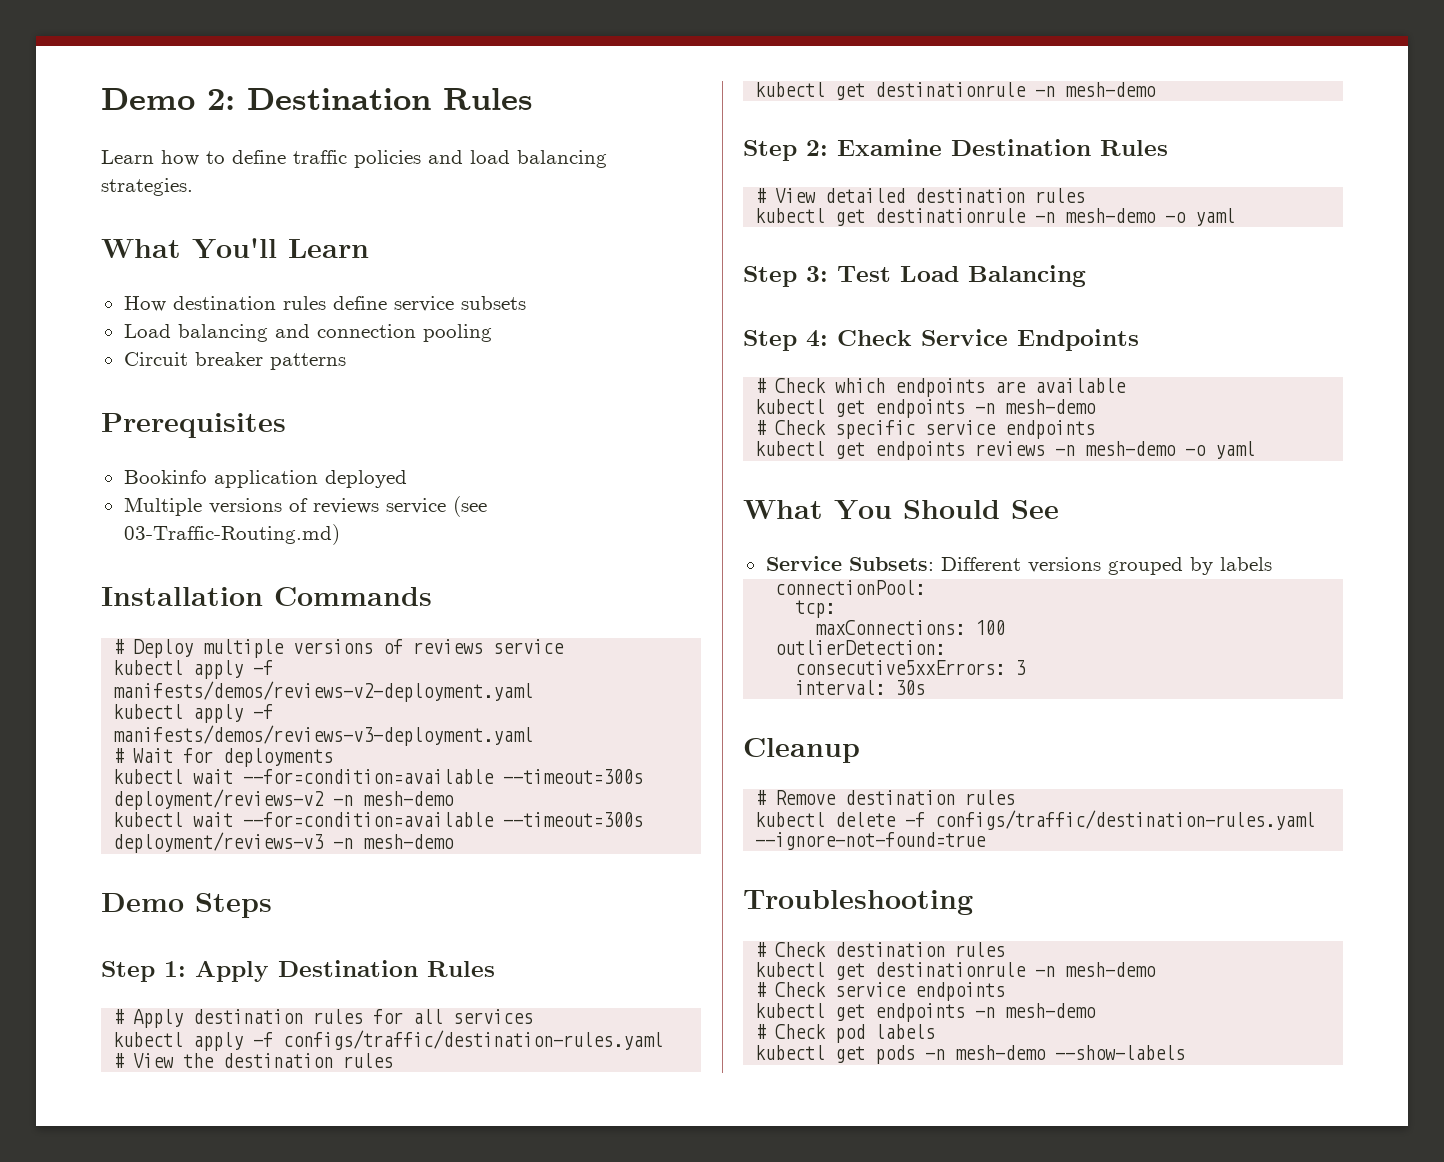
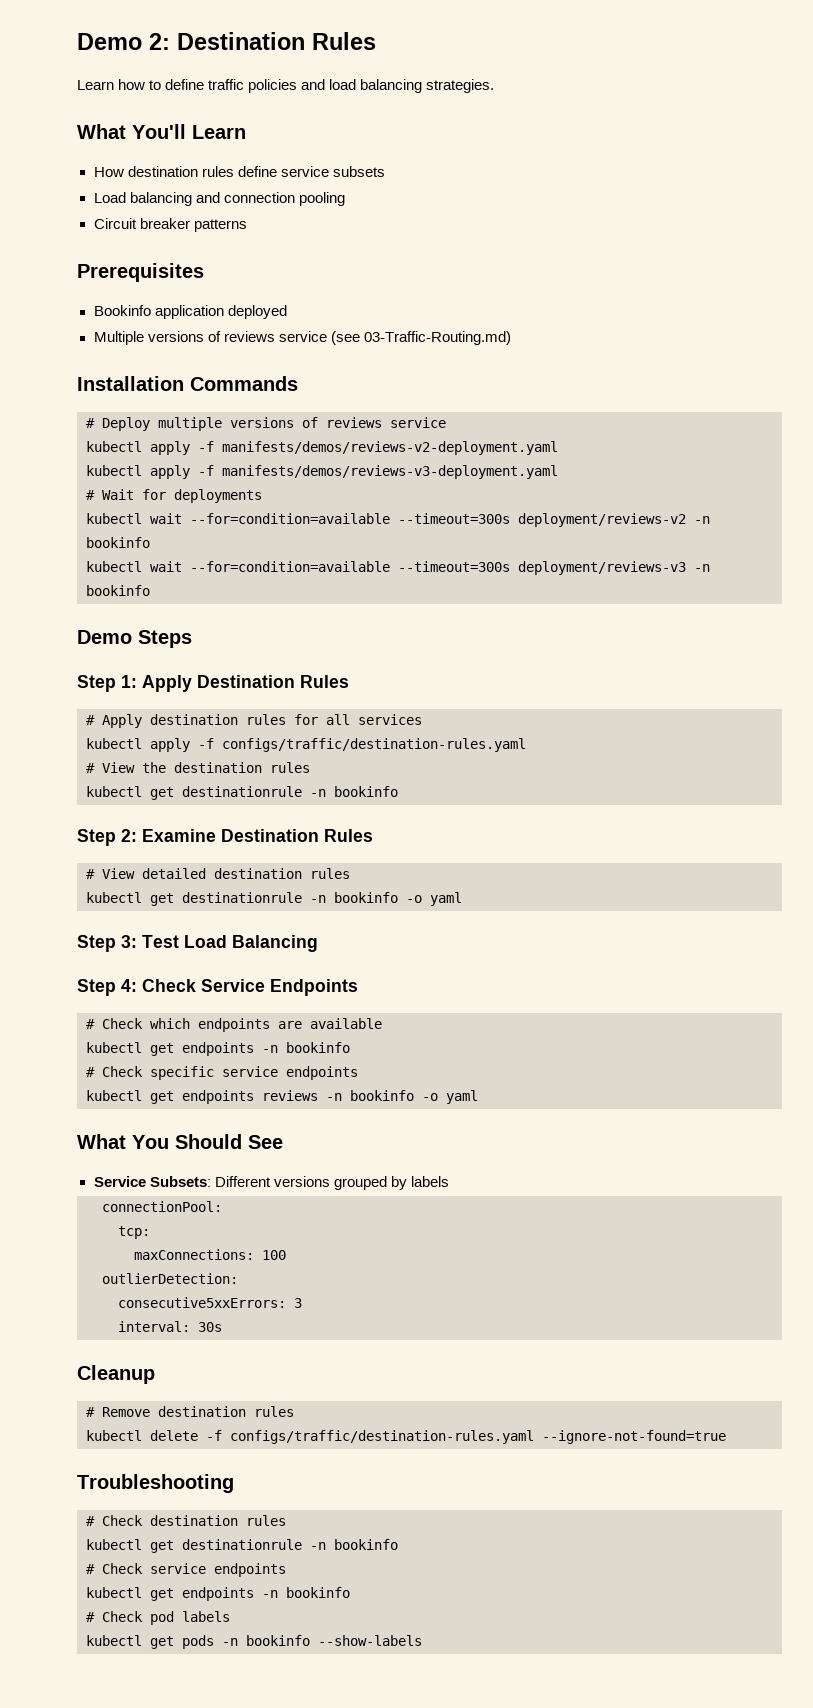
[363,791,455,806] mesh-demo -> [86,537,150,548] bookinfo
[363,834,455,849] mesh-demo -> [86,585,150,596] bookinfo
[1065,82,1157,97] mesh-demo -> [334,786,398,797] bookinfo
[1065,208,1157,223] mesh-demo -> [334,892,398,903] bookinfo
[1005,399,1097,414] mesh-demo -> [286,1042,350,1053] bookinfo
[1085,441,1177,456] mesh-demo -> [350,1090,414,1101] bookinfo
[1065,962,1157,977] mesh-demo -> [334,1539,398,1550] bookinfo
[1005,1003,1097,1018] mesh-demo -> [286,1587,350,1598] bookinfo
[955,1045,1047,1060] mesh-demo -> [246,1635,310,1646] bookinfo

